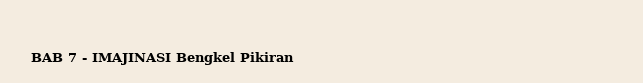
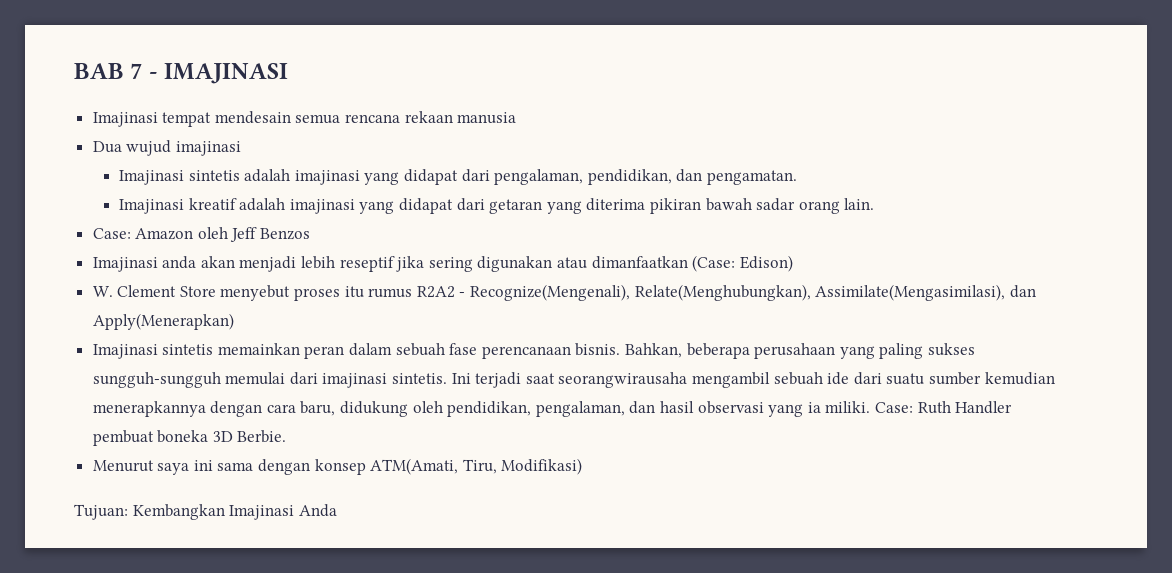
[176,52,294,65] Bengkel Pikiran -> [92,111,517,127] [92,140,241,156] [119,169,797,185] [119,198,875,214] [92,227,311,242] [92,255,793,272] [92,284,1036,301] [92,313,234,330] [92,343,975,359] [92,372,1055,388] [92,401,1013,417] [92,430,287,446] [92,458,583,475] [74,504,337,520] // Imajinasi tempat mendesain semua rencana rekaan manusia // Dua wujud imajinasi // Imajinasi sintetis adalah imajinasi yang didapat dari pengalaman, pendidikan, dan pengamatan. // Imajinasi kreatif adalah imajinasi yang didapat dari getaran yang diterima pikiran bawah sadar orang lain. // Case: Amazon oleh Jeff Benzos // Imajinasi anda akan menjadi lebih reseptif jika sering digunakan atau dimanfaatkan (Case: Edison) // W. Clement Store menyebut proses itu rumus R2A2 - Recognize(Mengenali), Relate(Menghubungkan), Assimilate(Mengasimilasi), dan Apply(Menerapkan) // Imajinasi sintetis memainkan peran dalam sebuah fase perencanaan bisnis. Bahkan, beberapa perusahaan yang paling sukses sungguh-sungguh memulai dari imajinasi sintetis. Ini terjadi saat seorangwirausaha mengambil sebuah ide dari suatu sumber kemudian menerapkannya dengan cara baru, didukung oleh pendidikan, pengalaman, dan hasil observasi yang ia miliki. Case: Ruth Handler pembuat boneka 3D Berbie. // Menurut saya ini sama dengan konsep ATM(Amati, Tiru, Modifikasi) // Tujuan: Kembangkan Imajinasi Anda

